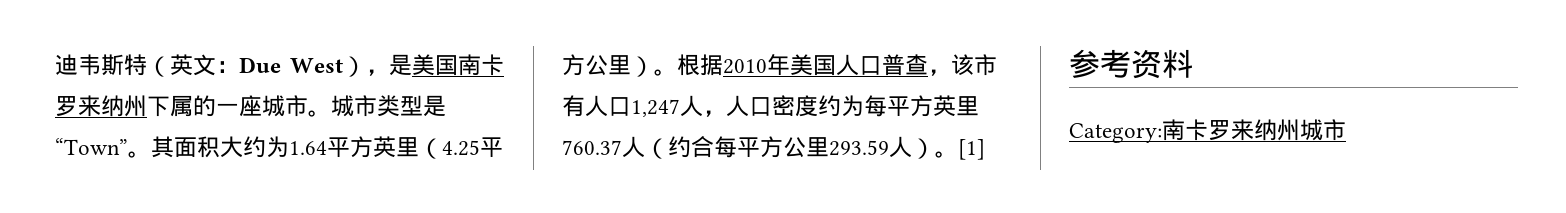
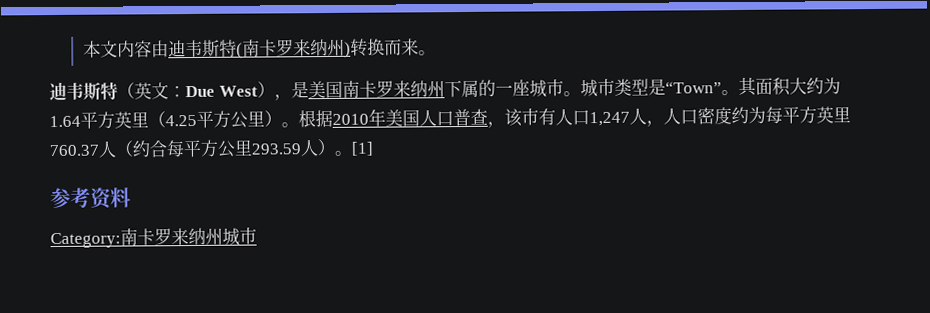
(55, 64) none -> [82,38,436,59] 本文内容由迪韦斯特(南卡罗来纳州)转换而来。 //

